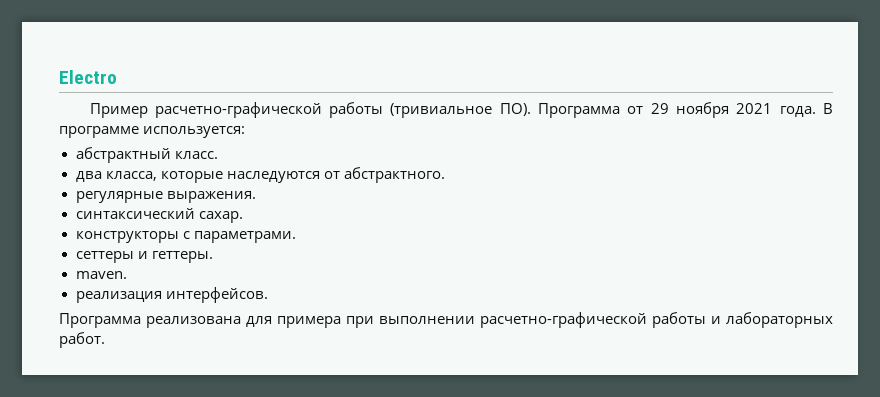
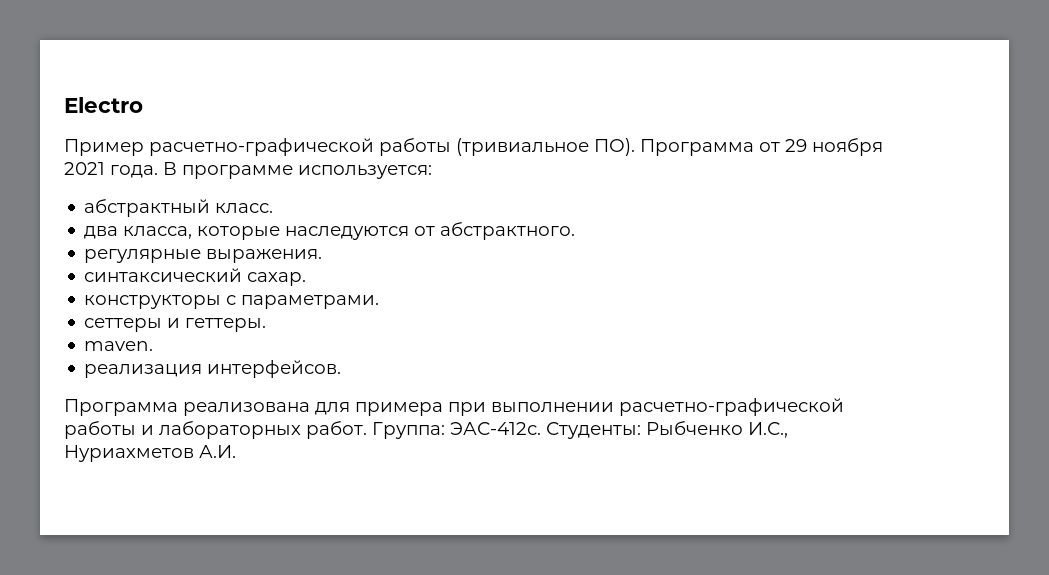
(105, 340) none -> [372,421,788,439] [64,445,236,462] Группа: ЭАС-412с. Студенты: Рыбченко И.С., Нуриахметов А.И.

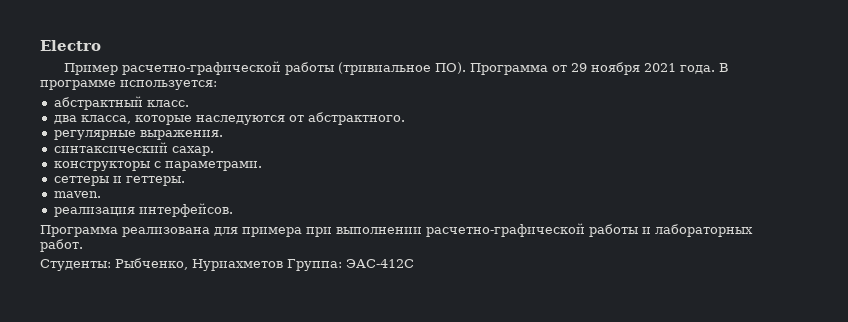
[372,421,788,439] [64,445,236,462] Группа: ЭАС-412с. Студенты: Рыбченко И.С., Нуриахметов А.И. -> [40,258,414,271] // Студенты: Рыбченко, Нуриахметов Группа: ЭАС-412С

